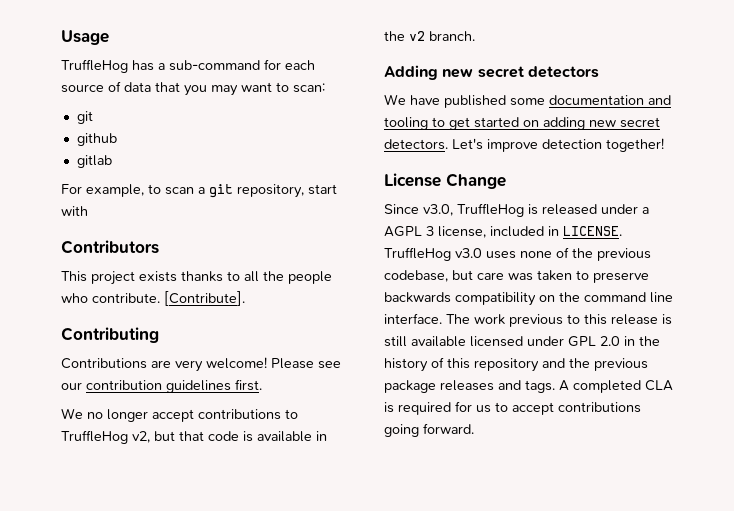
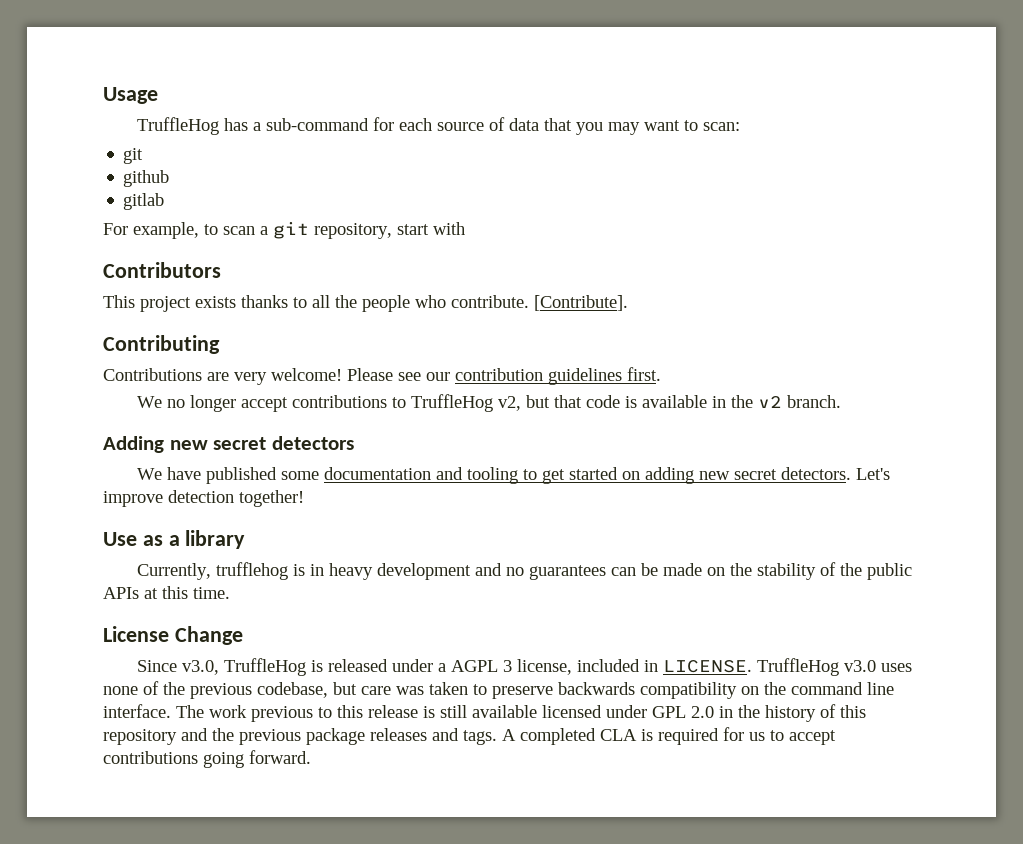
(664, 145) none -> [103,530,246,549] [136,562,912,580] [103,586,230,599] // Use as a library // Currently, trufflehog is in heavy development and no guarantees can be made on the stability of the public APIs at this time.

